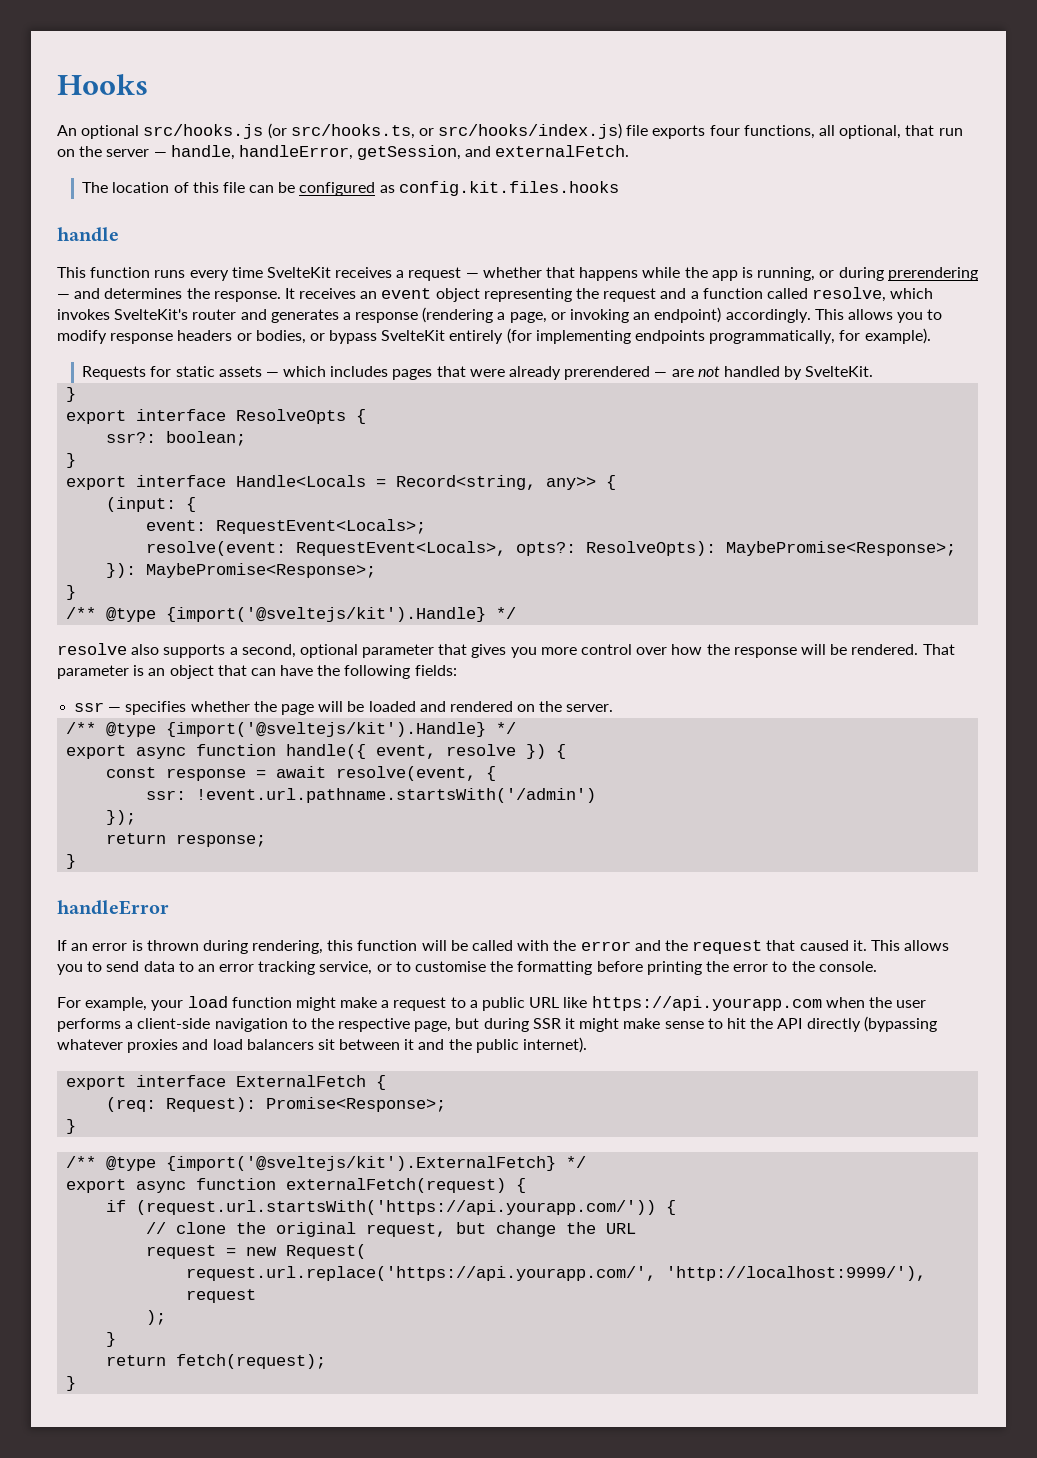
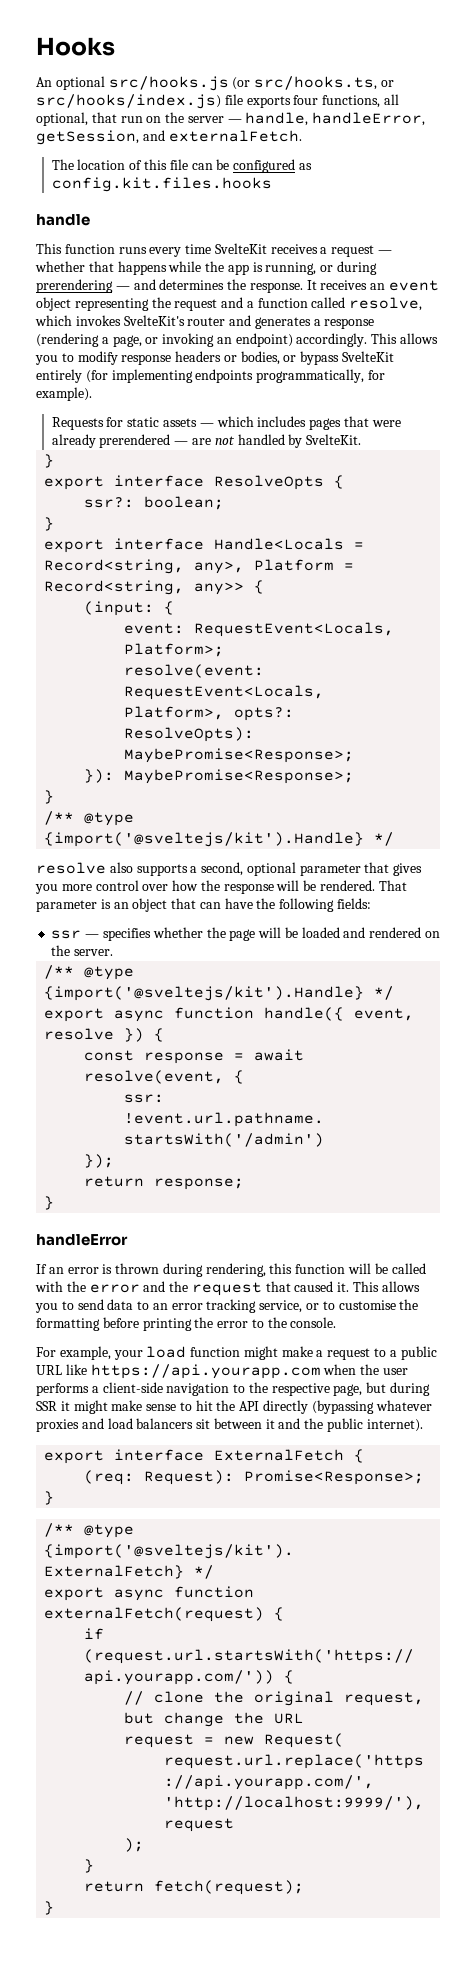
(537, 482) none -> [194,559,355,574] [44,580,185,595] any>, Platform = Record<string,
[216,519,427,534] RequestEvent<Locals>; -> [194,622,395,637] [124,643,225,657] RequestEvent<Locals, Platform>;
[296,541,507,556] RequestEvent<Locals>, -> [124,685,325,700] [124,706,225,720] RequestEvent<Locals, Platform>,

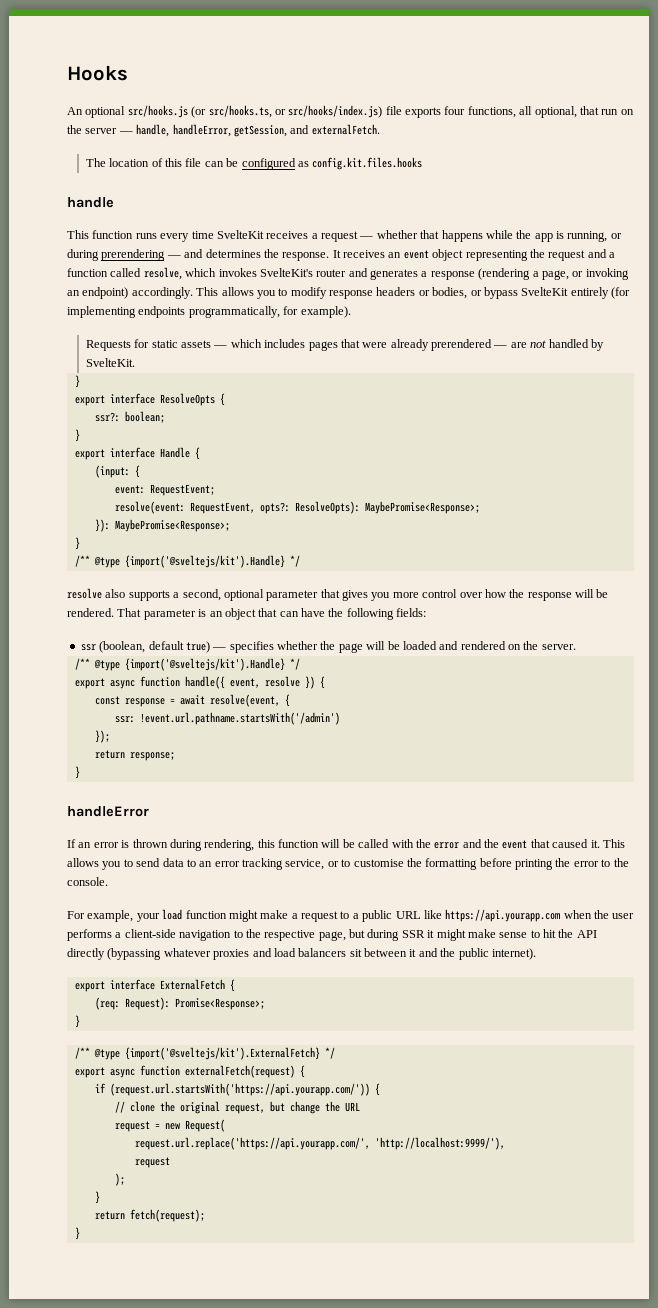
[214,538,365,550] [44,559,355,574] [44,580,245,595] Handle<Locals = Record<string, any>, Platform = Record<string, any>> -> [159,447,190,458] Handle
[194,622,395,637] [124,643,225,657] RequestEvent<Locals, Platform>; -> [149,484,215,496] RequestEvent;
[124,685,325,700] [124,706,225,720] RequestEvent<Locals, Platform>, -> [189,502,255,514] RequestEvent,
(82, 934) none -> [99,641,210,653] (boolean, default true)
[191,1282,262,1296] request -> [502,840,528,849] event

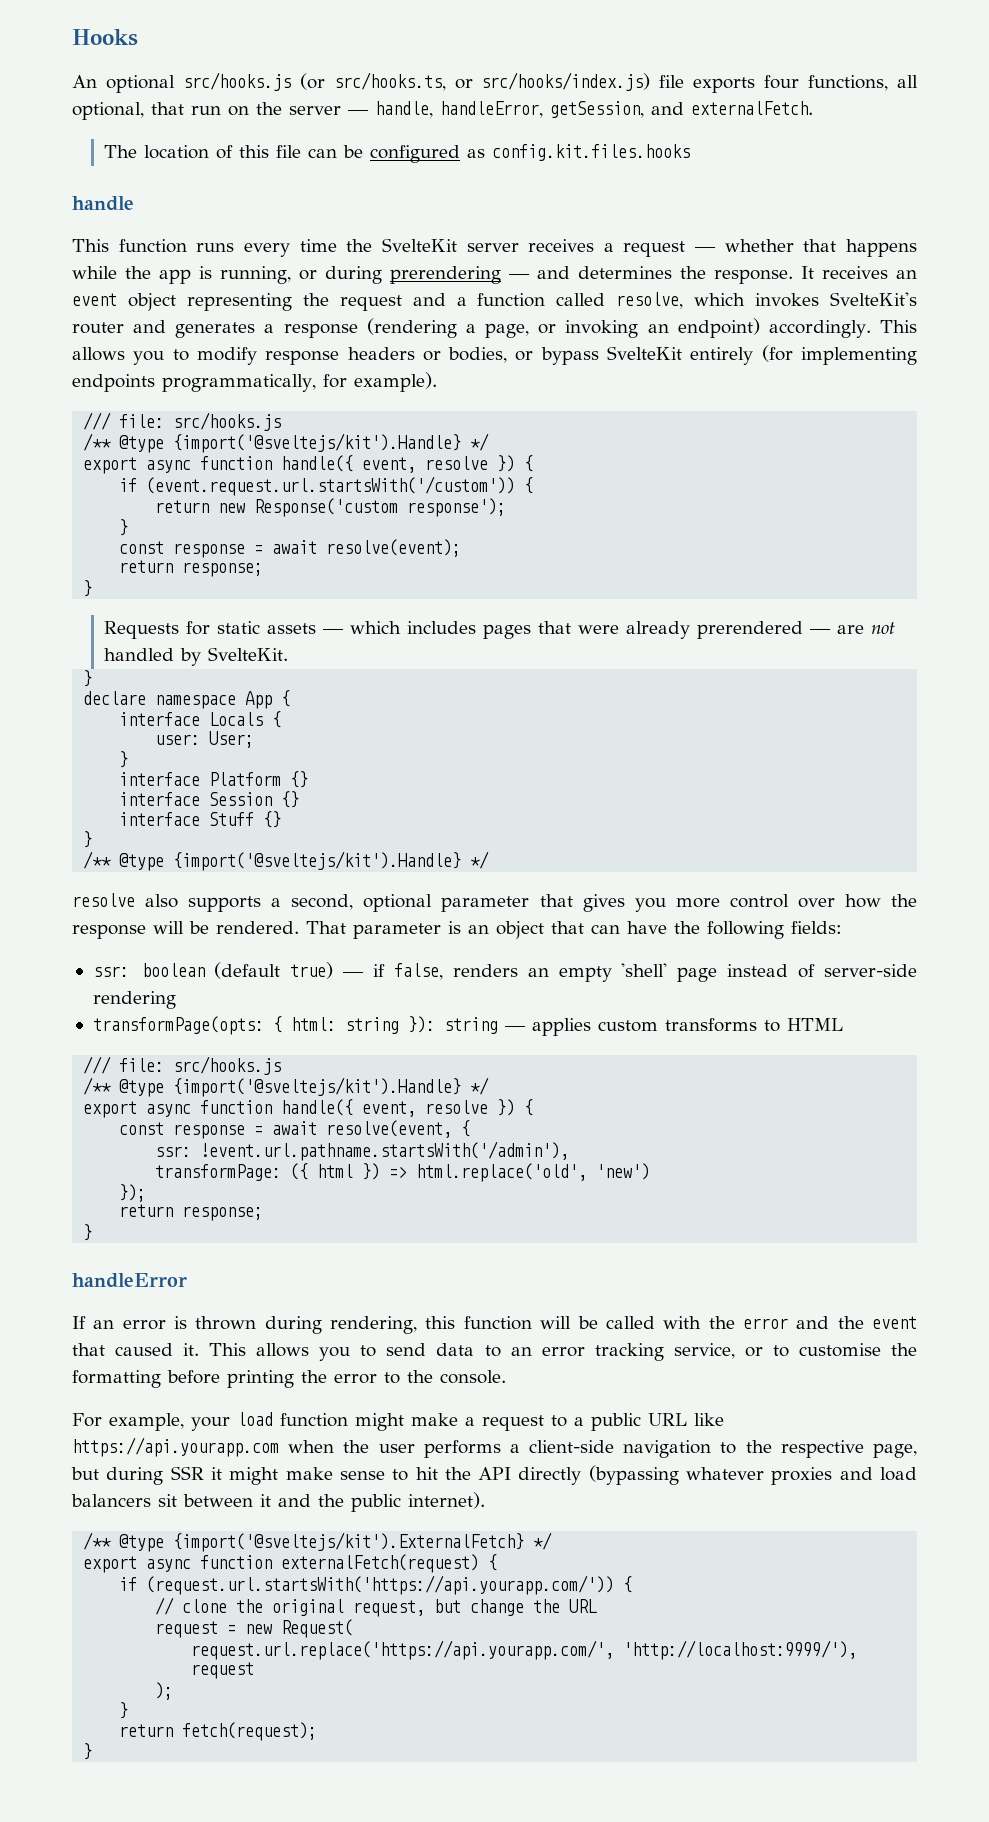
[216,230,264,239] SvelteKit -> [346,238,519,252] the SvelteKit server
(351, 312) none -> [83,412,282,431] [83,433,490,453] [83,455,534,474] [119,476,534,496] [155,498,507,517] [119,519,129,536] [119,539,462,558] [119,560,264,577] [83,580,93,597] // /// file: src/hooks.js // /** @type {import('@sveltejs/kit').Handle} */ // export async function handle({ event, resolve }) { // if (event.request.url.startsWith('/custom')) { // return new Response('custom response'); // } // const response = await resolve(event); // return response; // }
[74,393,225,406] [94,411,165,423] [74,429,80,442] [74,447,200,460] [94,465,140,478] [114,484,215,496] [114,501,480,514] [94,519,230,532] export interface ResolveOpts { // ssr?: boolean; // } // export interface Handle { // (input: { // event: RequestEvent; // resolve(event: RequestEvent, opts?: ResolveOpts): MaybePromise<Response>; // }): MaybePromise<Response>; -> [83,690,291,709] [119,711,282,728] [155,731,255,748] [119,751,129,768] [119,771,309,788] [119,791,300,808] [119,811,282,828] declare namespace App { // interface Locals { // user: User; // } // interface Platform {} // interface Session {} // interface Stuff {}
[80,641,576,653] ssr (boolean, default true) — specifies whether the page will be loaded and rendered on the server. -> [92,962,917,982] [92,991,176,1009] [92,1016,843,1036] [83,1056,282,1075] ssr: boolean (default true) — if false, renders an empty 'shell' page instead of server-side rendering // transformPage(opts: { html: string }): string — applies custom transforms to HTML // /// file: src/hooks.js
[139,712,340,725] !event.url.pathname.startsWith('/admin') -> [200,1141,570,1161] [155,1163,651,1182] !event.url.pathname.startsWith('/admin'), // transformPage: ({ html }) => html.replace('old', 'new')
[74,979,235,992] [94,997,265,1010] [74,1015,80,1028] // export interface ExternalFetch { // (req: Request): Promise<Response>; // } -> (485, 1500) none

